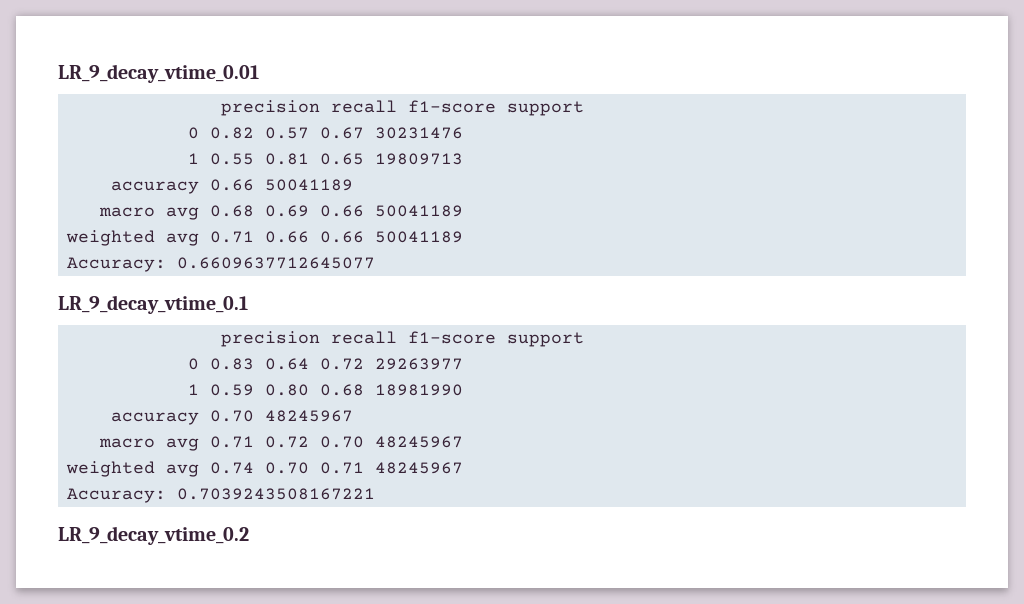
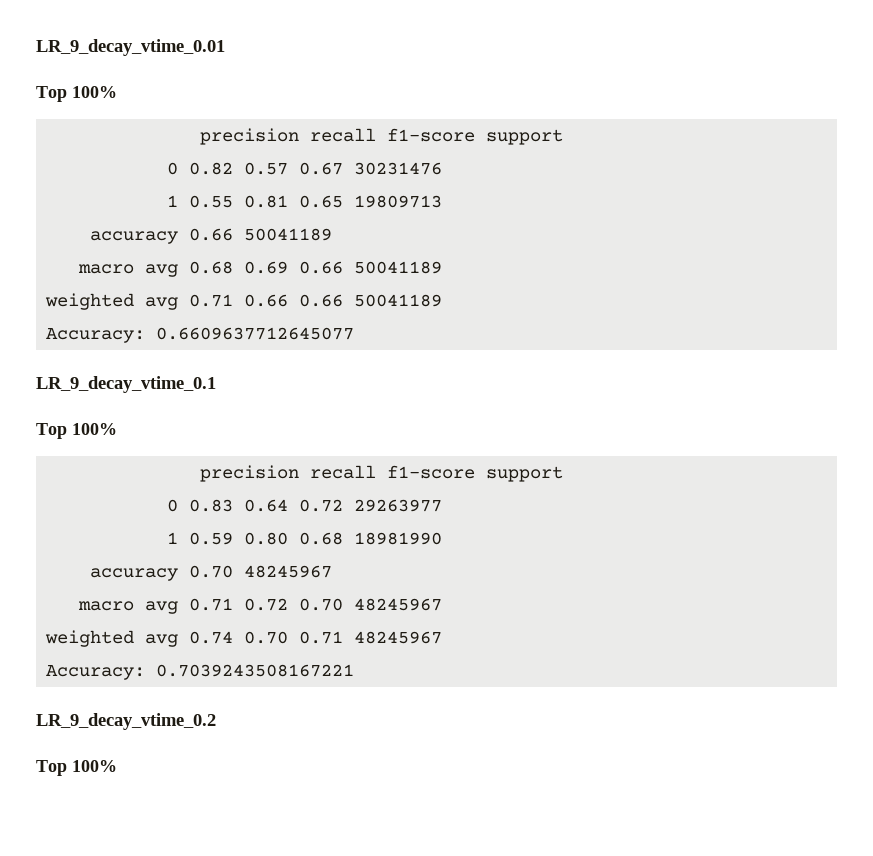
(259, 73) none -> [36,86,117,102] // Top 100%
(248, 304) none -> [36,423,117,439] // Top 100%
(249, 535) none -> [36,760,117,776] // Top 100%

